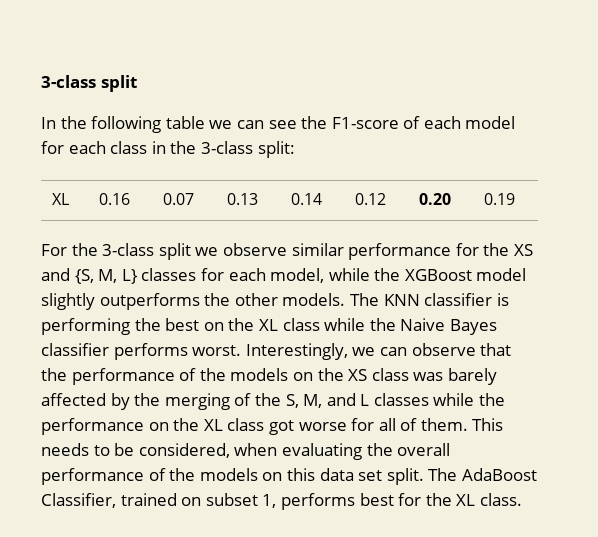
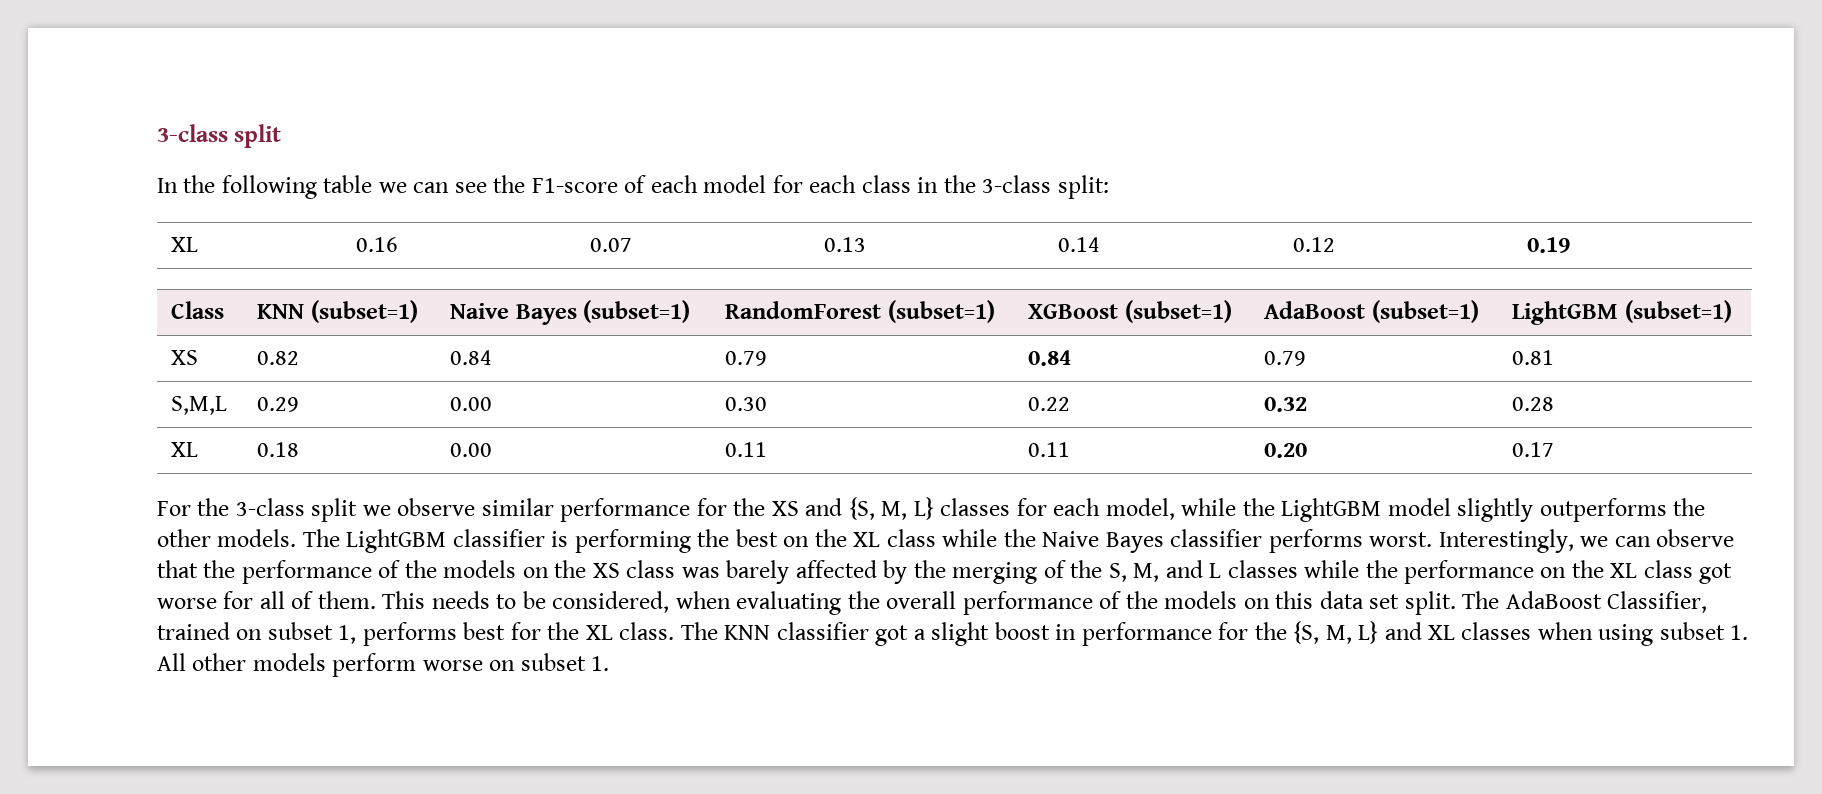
(387, 199) none -> [1527,237,1571,253] [171,301,225,319] [257,300,418,323] [450,300,691,325] [725,300,995,323] [1028,300,1232,323] [1264,300,1479,323] [1512,300,1732,325] [171,350,199,365] [257,351,300,365] [450,350,493,365] [725,351,768,366] [1028,350,1072,366] [1264,351,1307,366] [1512,350,1555,365] [171,396,228,415] [257,397,300,412] [450,397,493,411] [725,397,768,411] [1028,397,1071,411] [1264,397,1308,412] [1512,397,1555,411] [171,442,199,457] [257,442,300,457] [450,443,493,457] [725,442,768,457] [1028,442,1071,457] | 0.19 // Class | KNN (subset=1) | Naive Bayes (subset=1) | RandomForest (subset=1) | XGBoost (subset=1) | AdaBoost (subset=1) | LightGBM (subset=1) // XS | 0.82 | 0.84 | 0.79 | 0.84 | 0.79 | 0.81 // S,M,L | 0.29 | 0.00 | 0.30 | 0.22 | 0.32 | 0.28 // XL | 0.18 | 0.00 | 0.11 | 0.11
[484,193,516,205] 0.19 -> [1512,442,1555,457] 0.17
[404,269,472,281] XGBoost -> [1281,498,1382,522] LightGBM
[383,294,420,306] KNN -> [346,529,447,553] LightGBM
(522, 499) none -> [680,621,1749,646] [157,653,610,677] The KNN classifier got a slight boost in performance for the {S, M, L} and XL classes when using subset 1. All other models perform worse on subset 1.

